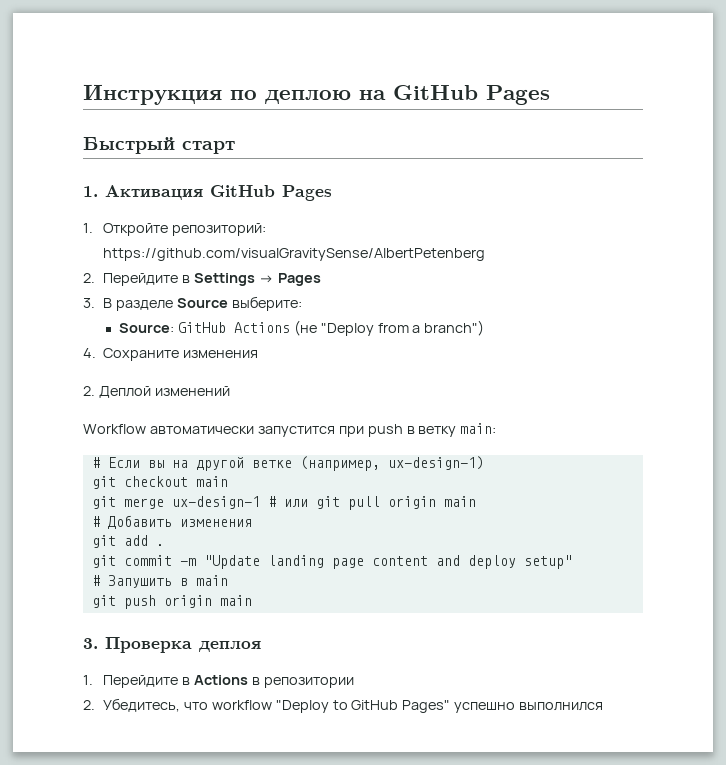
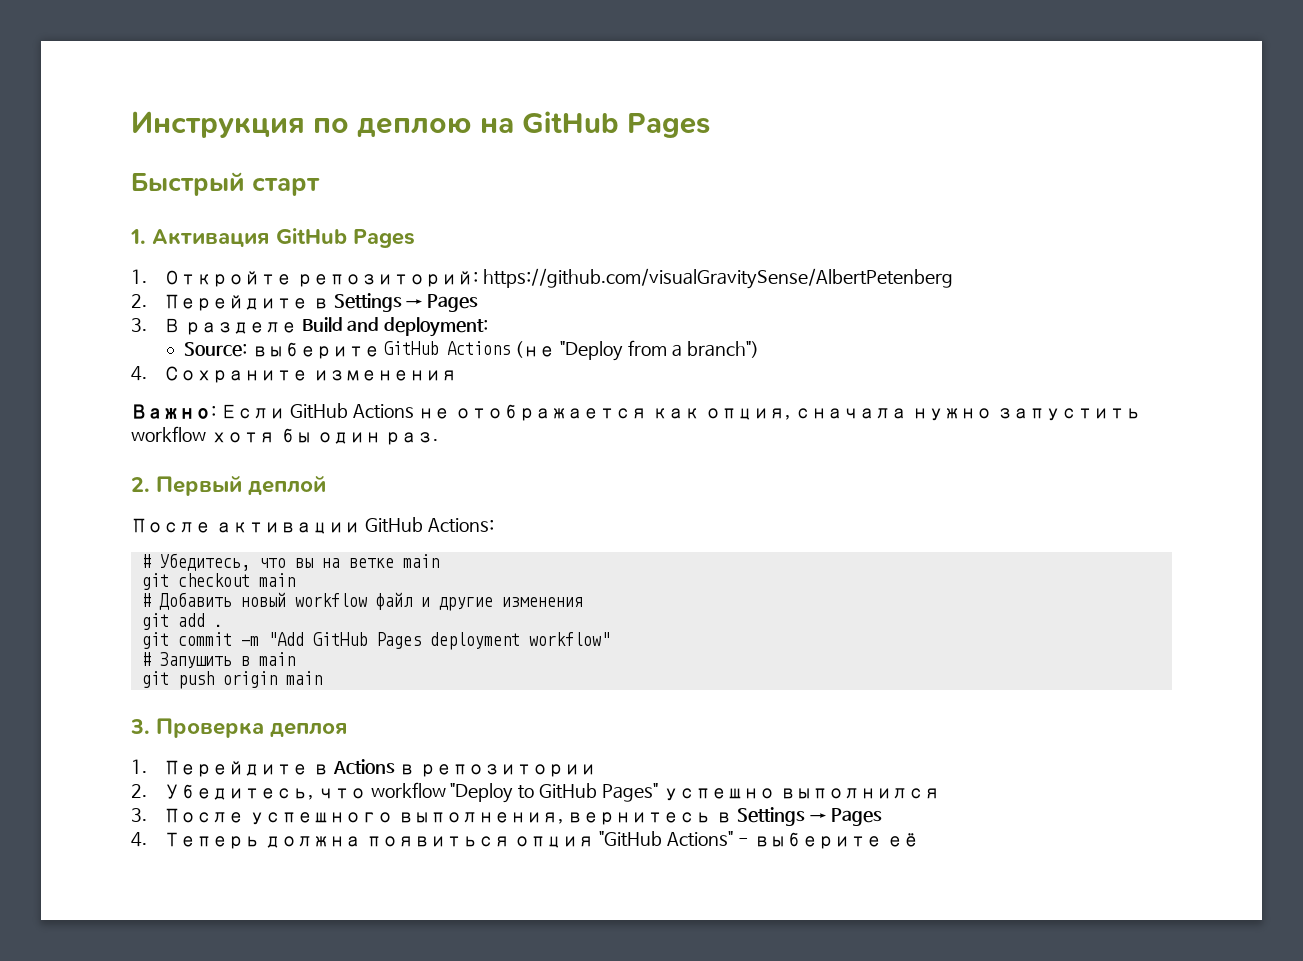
[176,296,302,311] Source выберите: -> [301,317,489,337] Build and deployment:
(174, 328) none -> [251,342,380,359] выберите
[83,386,230,398] [83,423,497,437] [91,456,484,471] [91,476,228,489] [91,496,476,510] [91,515,172,529] 2. Деплой изменений // Workflow автоматически запустится при push в ветку main: // # Если вы на другой ветке (например, ux-design-1) // git checkout main // git merge ux-design-1 # или git pull origin main // # Добавить -> [131,403,1141,421] [131,426,439,445] [131,475,326,496] [131,517,494,534] [141,553,439,571] [141,573,295,590] [141,592,493,611] Важно: Если GitHub Actions не отображается как опция, сначала нужно запустить workflow хотя бы один раз. // 2. Первый деплой // После активации GitHub Actions: // # Убедитесь, что вы на ветке main // git checkout main // # Добавить новый workflow файл и другие
[203,555,572,569] "Update landing page content and deploy setup" -> [267,632,610,650] "Add GitHub Pages deployment workflow"
(604, 706) none -> [131,807,882,826] [131,831,919,849] // 3. После успешного выполнения, вернитесь в Settings → Pages // 4. Теперь должна появиться опция "GitHub Actions" - выберите её

